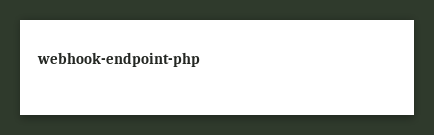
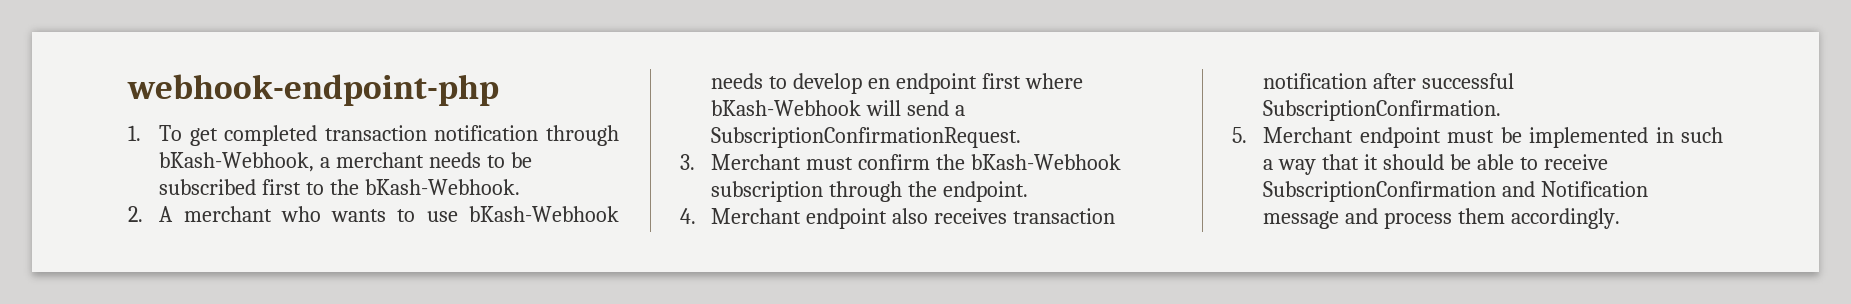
(200, 59) none -> [128,125,619,146] [159,152,532,172] [159,179,520,195] [128,206,619,222] [711,73,1083,94] [711,100,966,116] [711,127,1022,148] [680,154,1121,170] [711,181,1029,202] [680,208,1115,229] [1263,73,1515,89] [1263,100,1502,121] [1232,127,1723,148] [1263,154,1608,175] [1263,181,1649,202] [1263,208,1620,229] // 1. To get completed transaction notification through bKash-Webhook, a merchant needs to be subscribed first to the bKash-Webhook. // 2. A merchant who wants to use bKash-Webhook needs to develop en endpoint first where bKash-Webhook will send a SubscriptionConfirmationRequest. // 3. Merchant must confirm the bKash-Webhook subscription through the endpoint. // 4. Merchant endpoint also receives transaction notification after successful SubscriptionConfirmation. // 5. Merchant endpoint must be implemented in such a way that it should be able to receive SubscriptionConfirmation and Notification message and process them accordingly.

